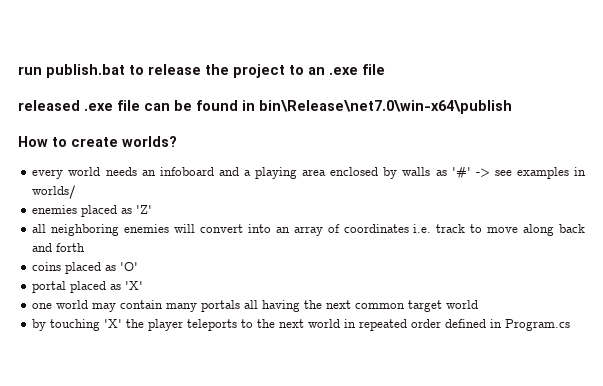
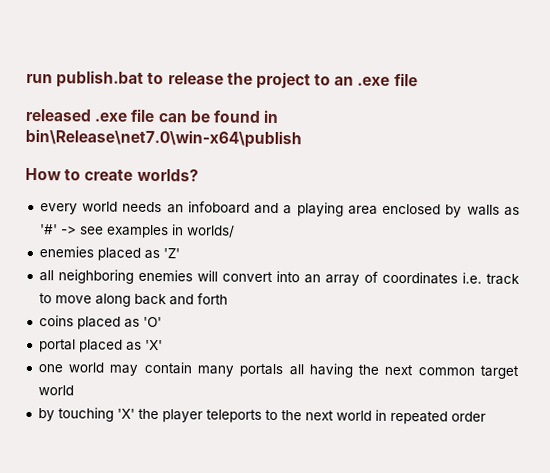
[445,319,571,331] defined in Program.cs -> (486, 416) none

